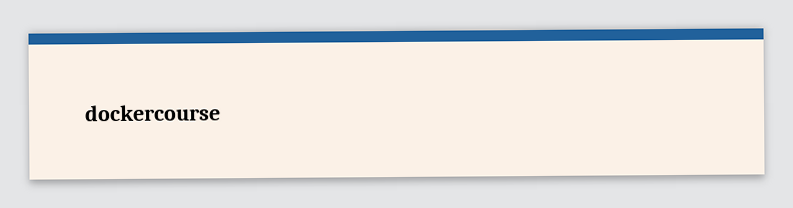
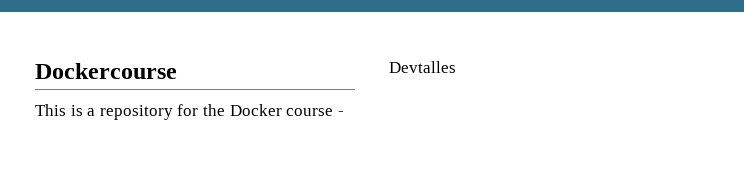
[85,104,221,122] dockercourse -> [35,63,177,79] [35,104,344,120] [389,61,456,73] Dockercourse // This is a repository for the Docker course - Devtalles

